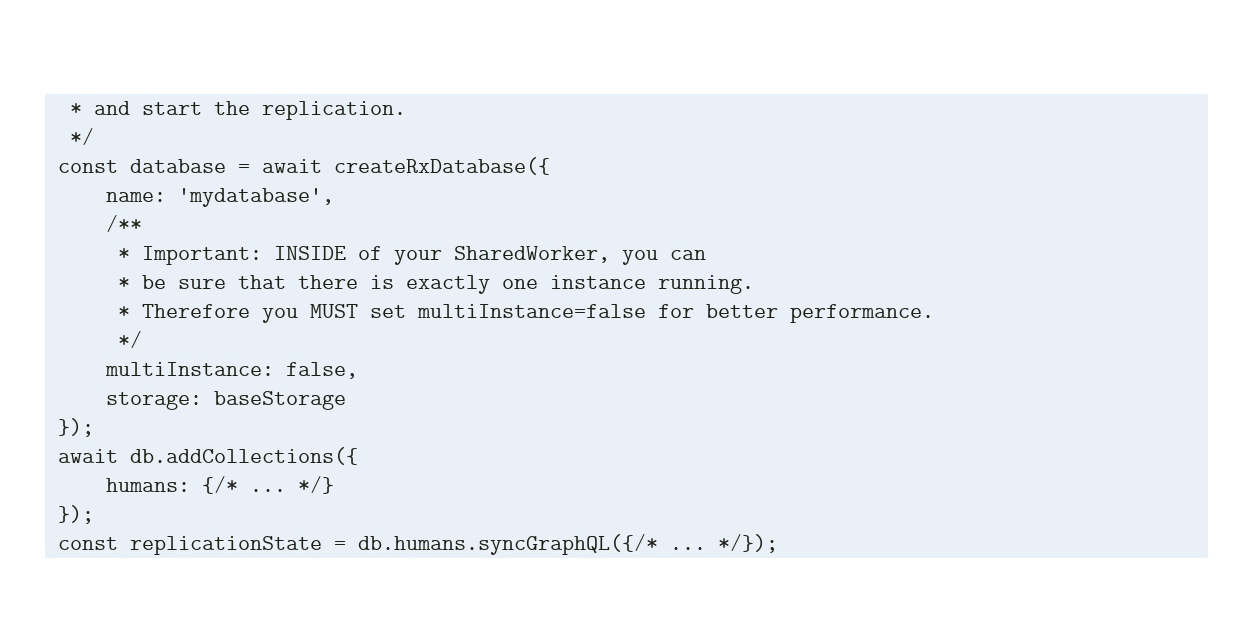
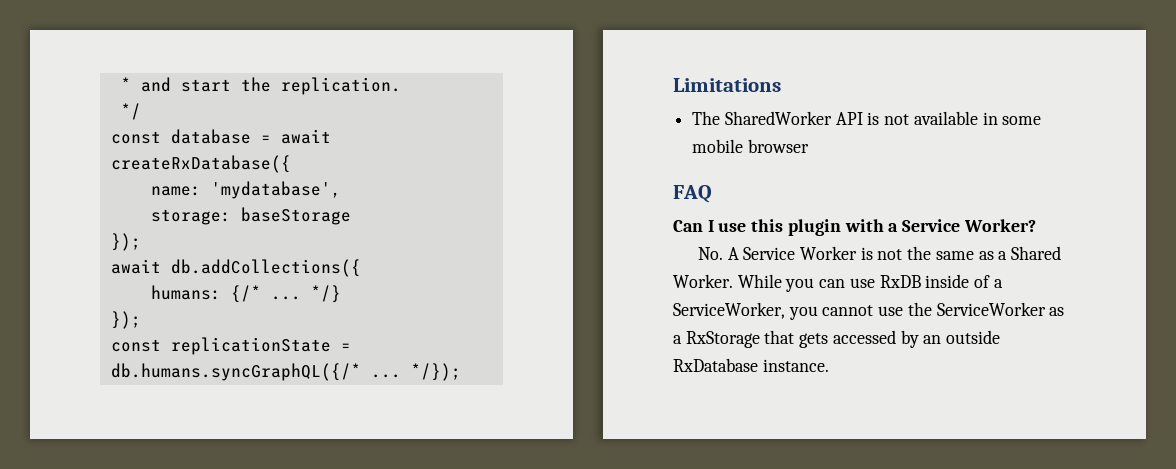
[105,215,142,232] [117,246,706,265] [117,275,754,294] [117,304,934,323] [117,331,142,348] [104,362,358,379] // /** // * Important: INSIDE of your SharedWorker, you can // * be sure that there is exactly one instance running. // * Therefore you MUST set multiInstance=false for better performance. // */ // multiInstance: false, -> (341, 190) none
(778, 543) none -> [673,78,781,92] [692,111,1042,125] [692,139,809,153] [673,185,712,203] [673,219,1036,236] [697,246,1062,260] [673,274,1003,292] [673,302,1065,320] [673,330,1001,348] [673,358,829,372] // Limitations // The SharedWorker API is not available in some mobile browser // FAQ // Can I use this plugin with a Service Worker? // No. A Service Worker is not the same as a Shared Worker. While you can use RxDB inside of a ServiceWorker, you cannot use the ServiceWorker as a RxStorage that gets accessed by an outside RxDatabase instance.

